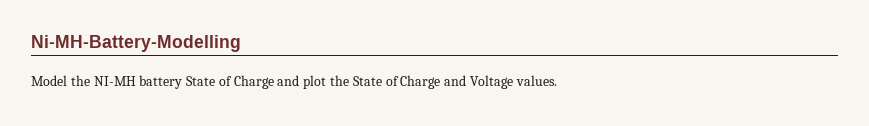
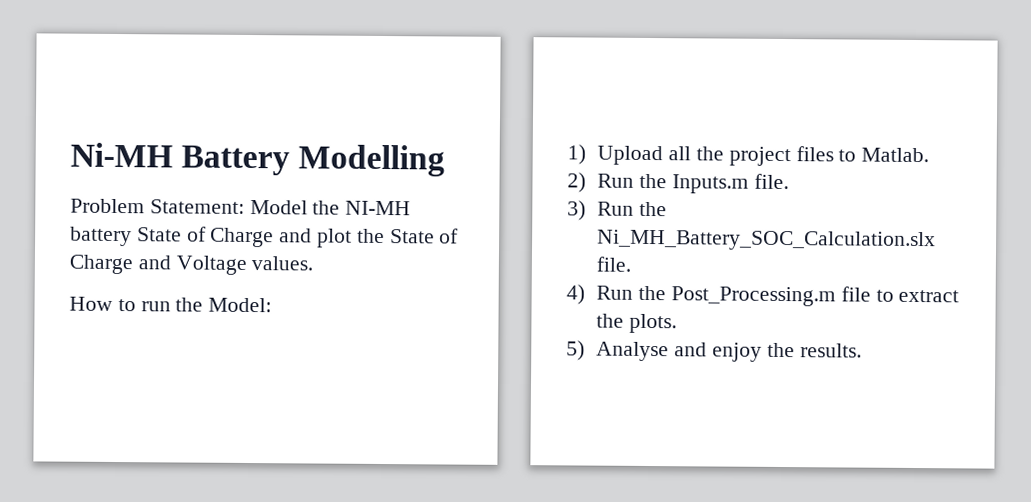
[31,35,241,52] Ni-MH-Battery-Modelling // -> [70,142,446,177] [70,198,245,214] Ni-MH Battery Modelling // Problem Statement:
(557, 80) none -> [69,296,273,313] [567,144,930,167] [567,172,789,194] [567,200,668,221] [597,229,937,252] [596,256,632,272] [566,284,960,307] [596,313,678,334] [566,340,862,362] // How to run the Model: // 1) Upload all the project files to Matlab. // 2) Run the Inputs.m file. // 3) Run the Ni_MH_Battery_SOC_Calculation.slx file. // 4) Run the Post_Processing.m file to extract the plots. // 5) Analyse and enjoy the results.

